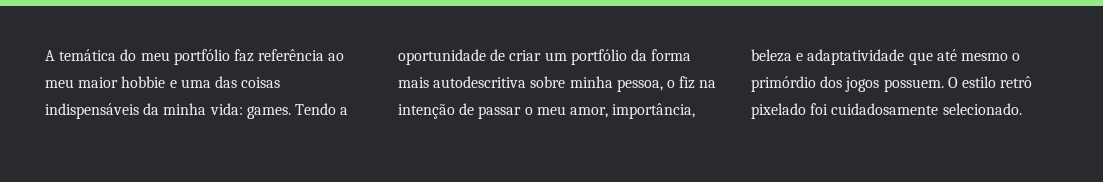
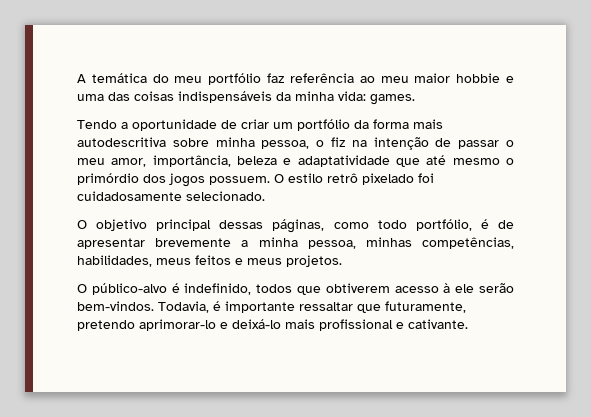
(291, 112) none -> (415, 99) //
(1022, 109) none -> [77,219,514,233] [77,237,514,249] [77,255,342,267] [77,283,514,295] [77,301,466,313] [77,319,468,331] // O objetivo principal dessas páginas, como todo portfólio, é de apresentar brevemente a minha pessoa, minhas competências, habilidades, meus feitos e meus projetos. // O público-alvo é indefinido, todos que obtiverem acesso à ele serão bem-vindos. Todavia, é importante ressaltar que futuramente, pretendo aprimorar-lo e deixá-lo mais profissional e cativante.

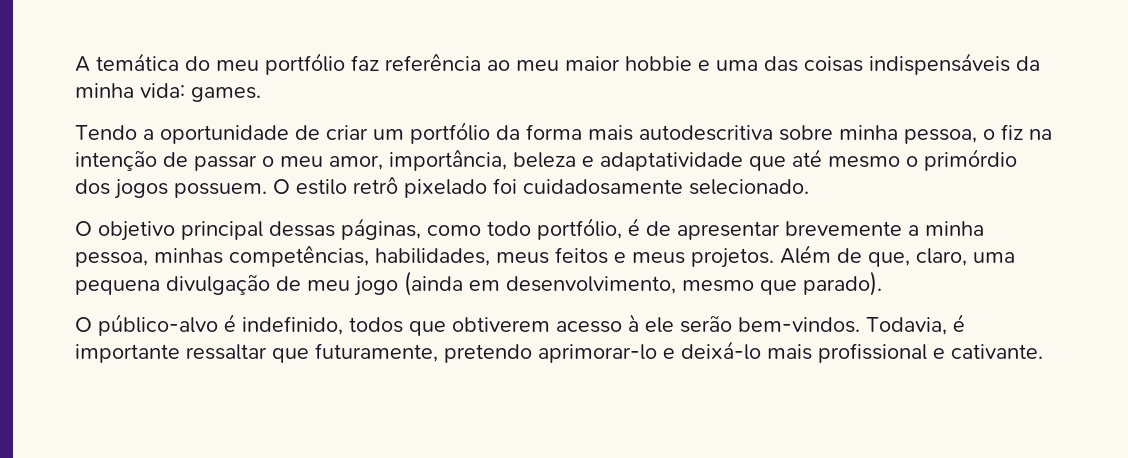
(342, 261) none -> [780,245,1015,267] [75,271,882,296] Além de que, claro, uma pequena divulgação de meu jogo (ainda em desenvolvimento, mesmo que parado).

